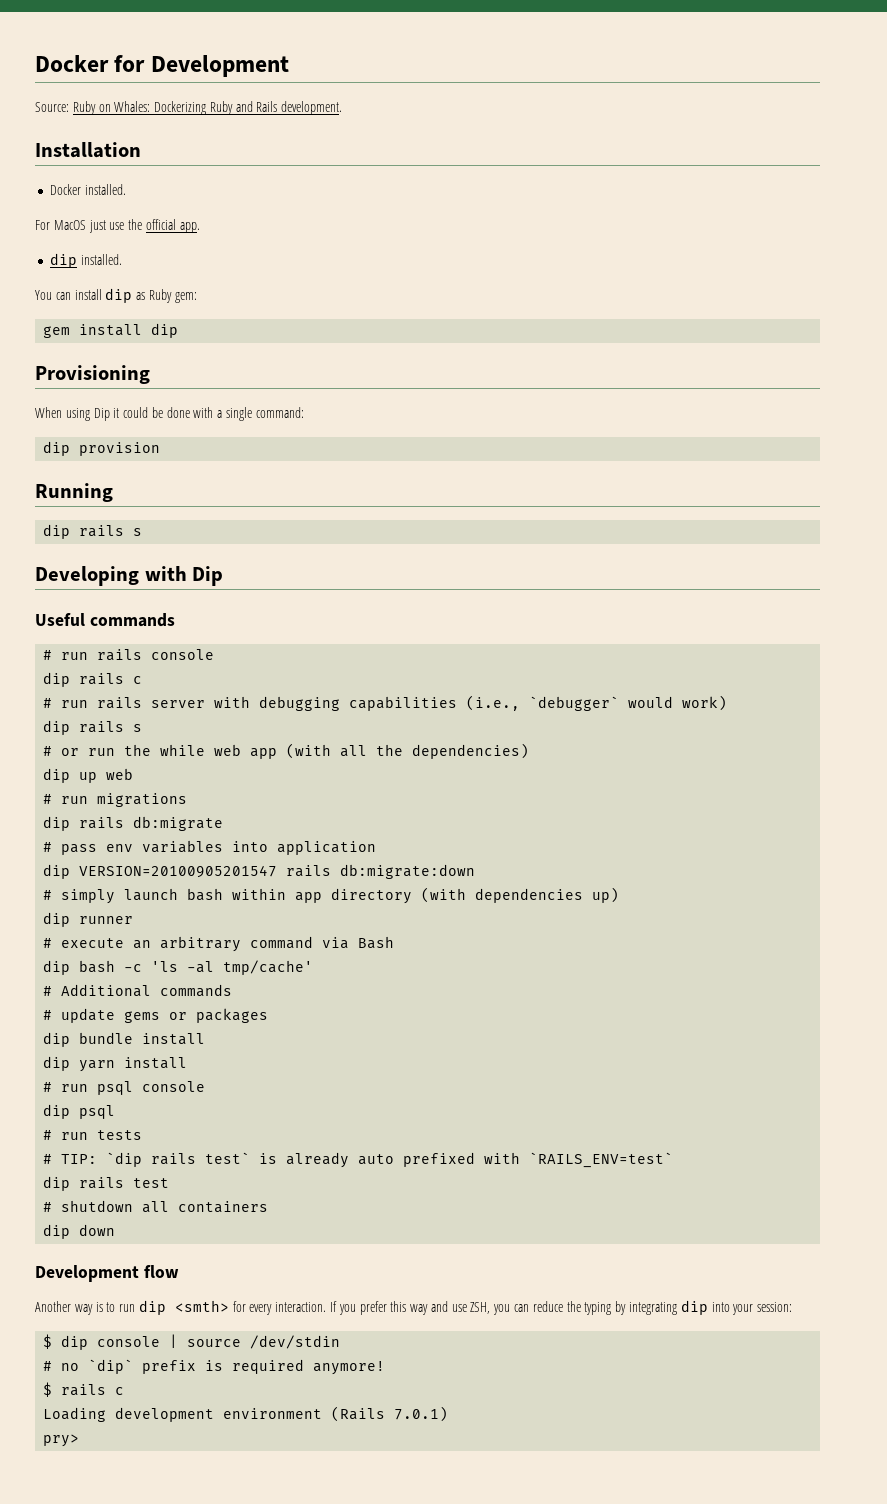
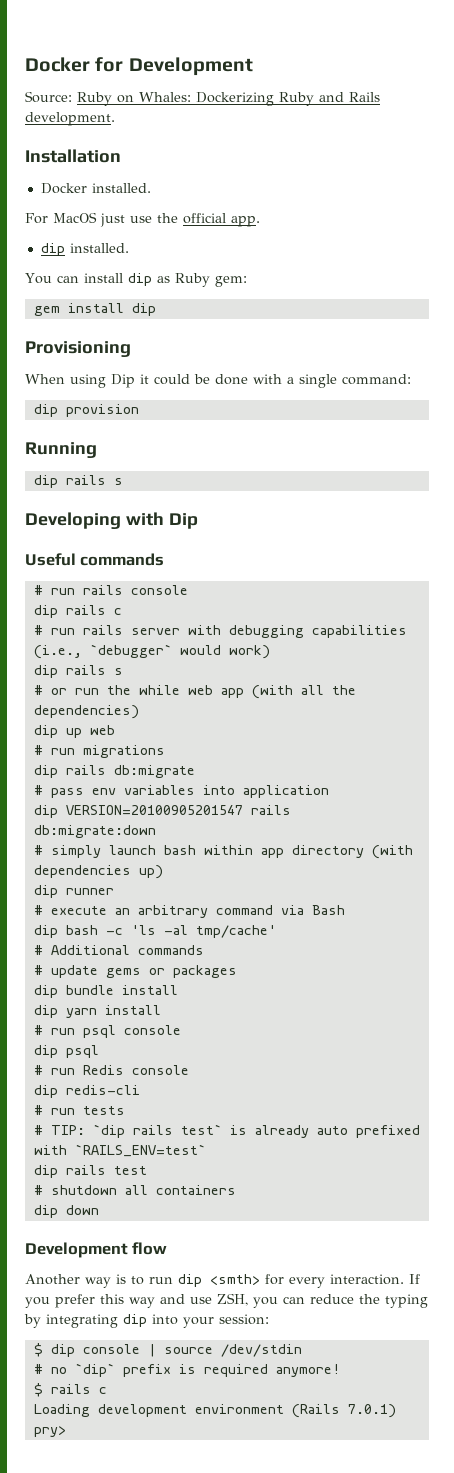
(116, 1112) none -> [33,1065,189,1075] [33,1085,140,1098] // # run Redis console // dip redis-cli

